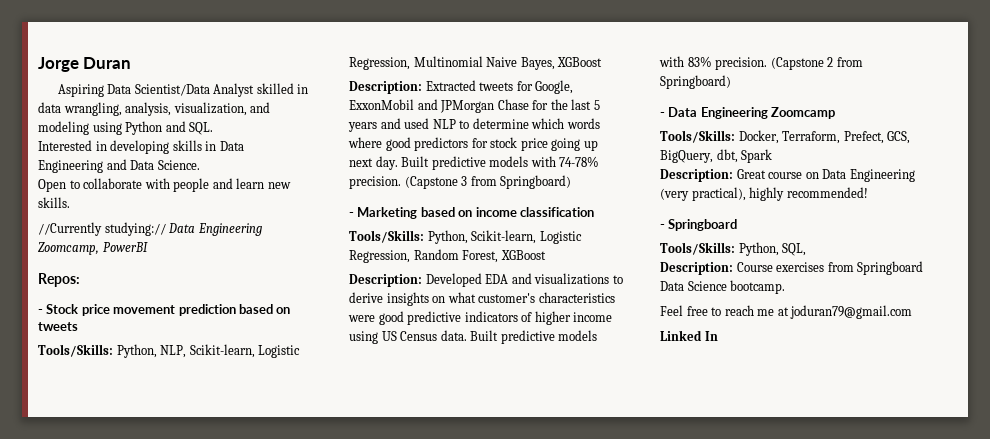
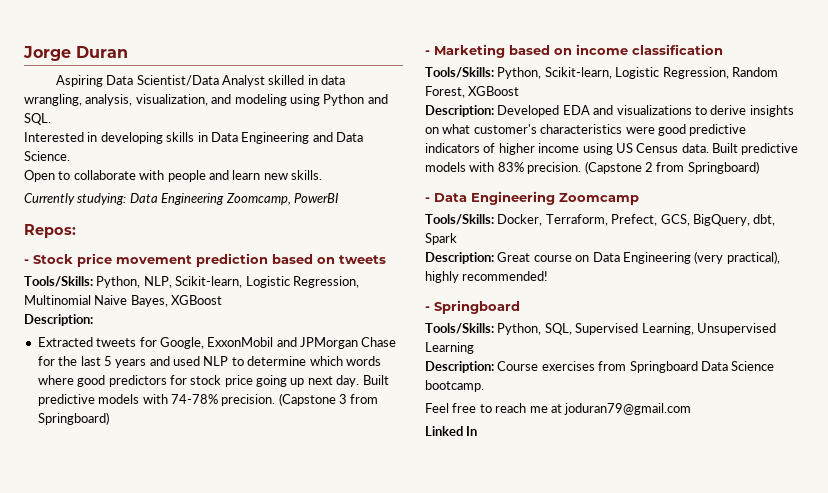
[38,222,166,236] //Currently studying:// -> [24,193,127,205] Currently studying:
(422, 87) none -> (93, 320) //
(807, 249) none -> [575,323,776,335] [425,342,474,354] Supervised Learning, Unsupervised Learning

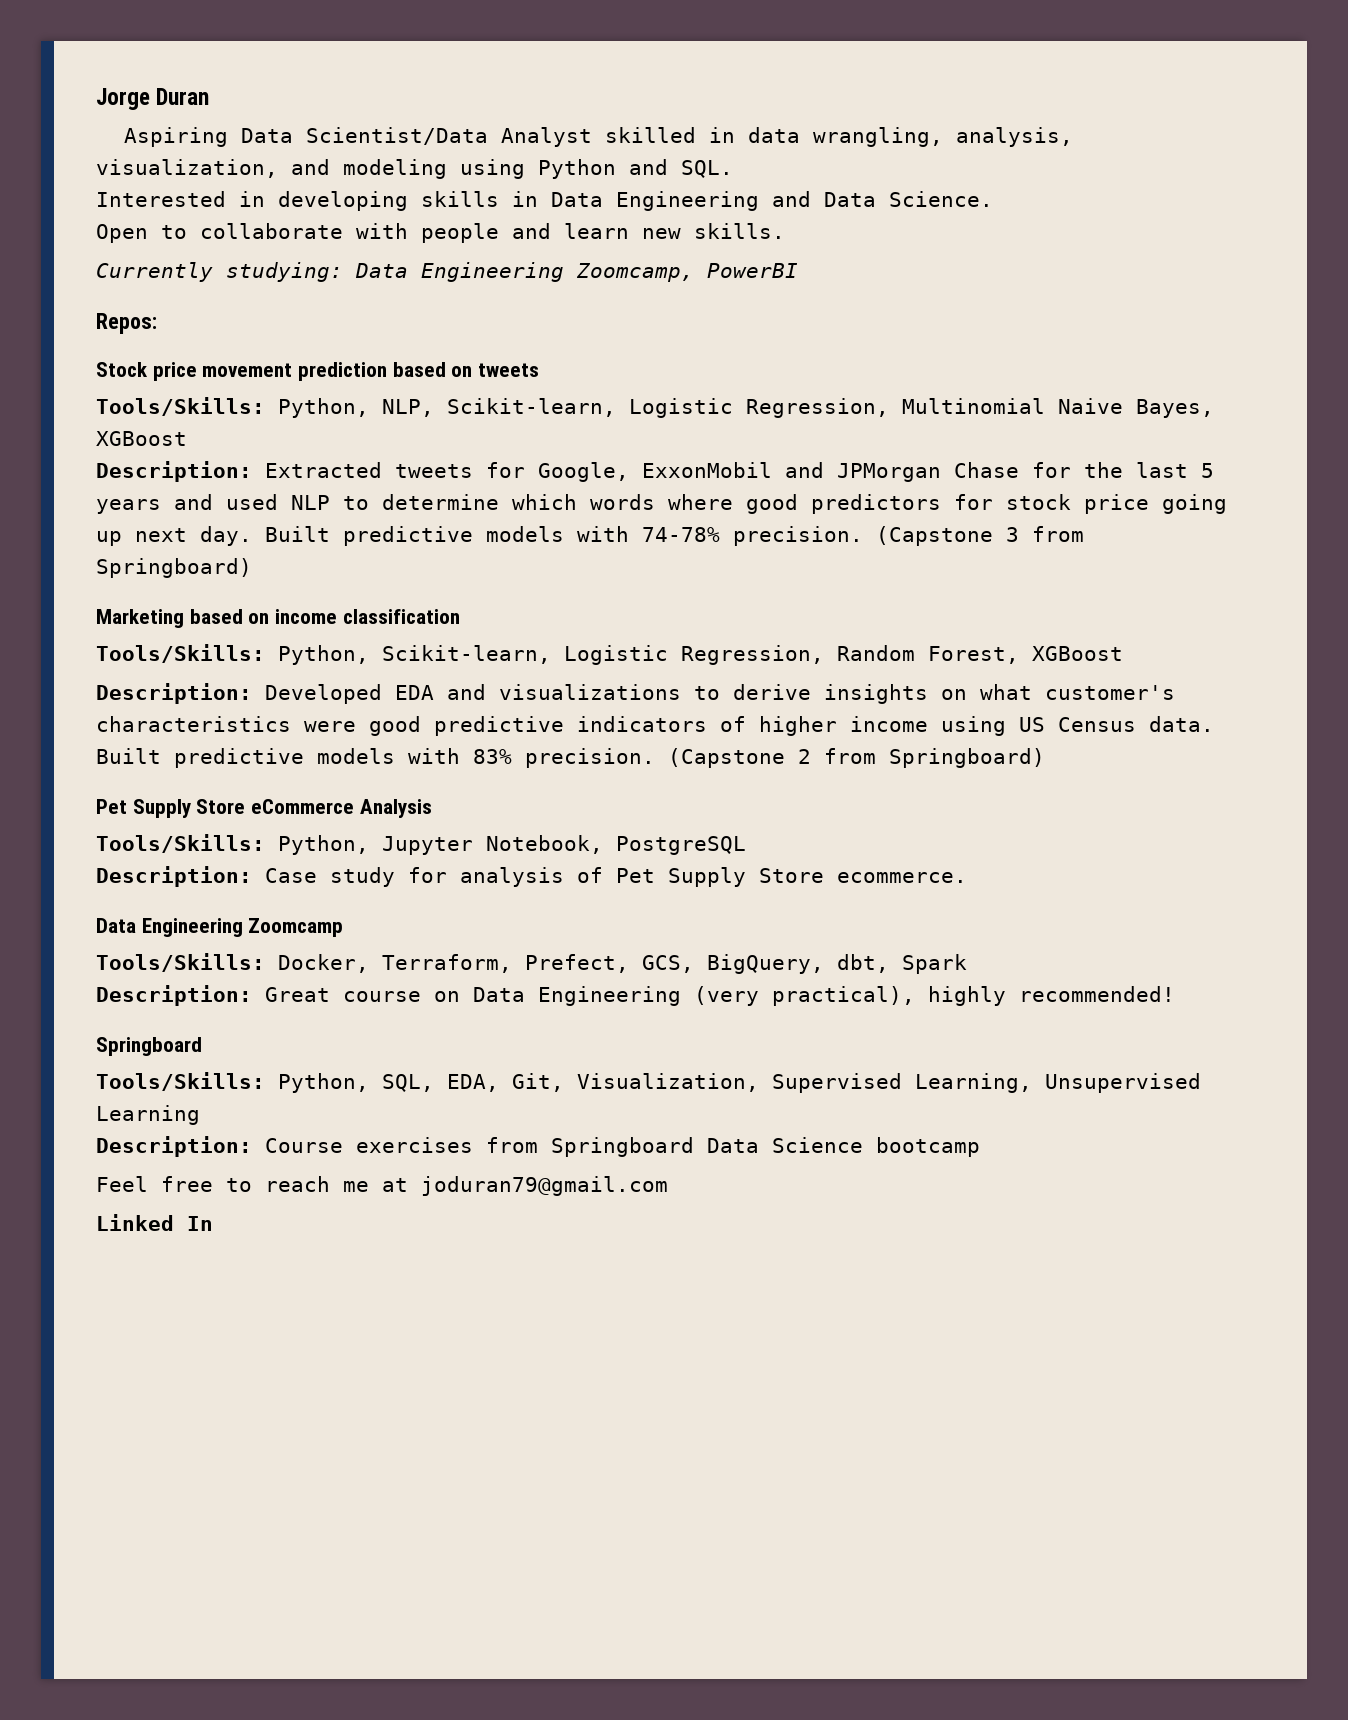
[24,259,29,264] - -> (157, 323) none
(93, 320) // -> (252, 471) none
[425,50,430,55] - -> (252, 568) none
[425,197,430,202] - -> [96,799,432,818] [96,834,746,855] [96,866,967,887] Pet Supply Store eCommerce Analysis // Tools/Skills: Python, Jupyter Notebook, PostgreSQL // Description: Case study for analysis of Pet Supply Store ecommerce. //
[425,306,430,311] - -> (1175, 994) none
(572, 329) none -> [447,1073,759,1092] EDA, Git, Visualization,
[425,380,484,392] bootcamp. -> [876,1137,980,1157] bootcamp

